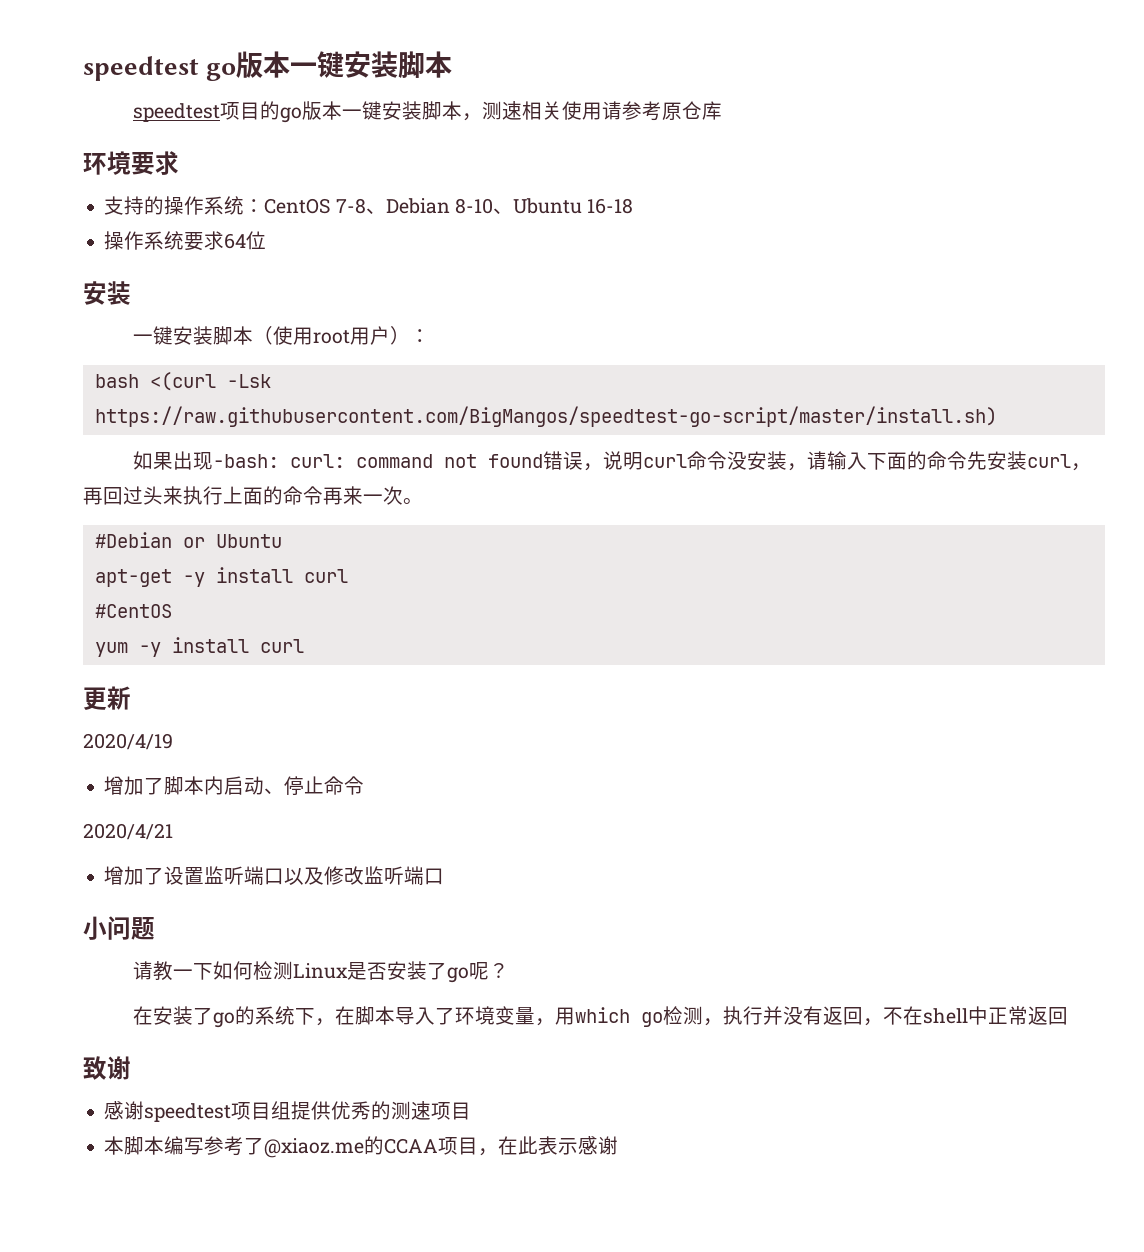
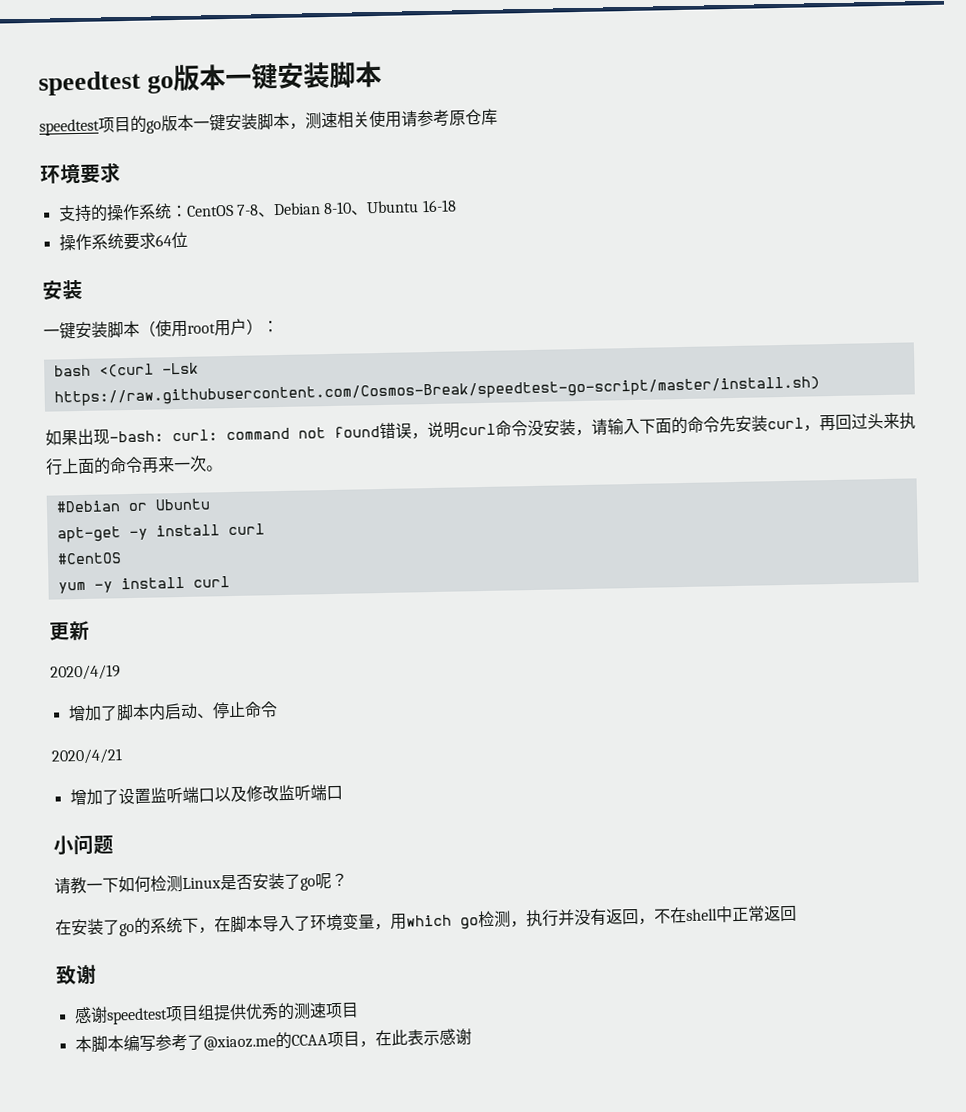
[94,406,997,427] https://raw.githubusercontent.com/BigMangos/speedtest-go-script/master/install.sh) -> [53,376,820,407] https://raw.githubusercontent.com/Cosmos-Break/speedtest-go-script/master/install.sh)

